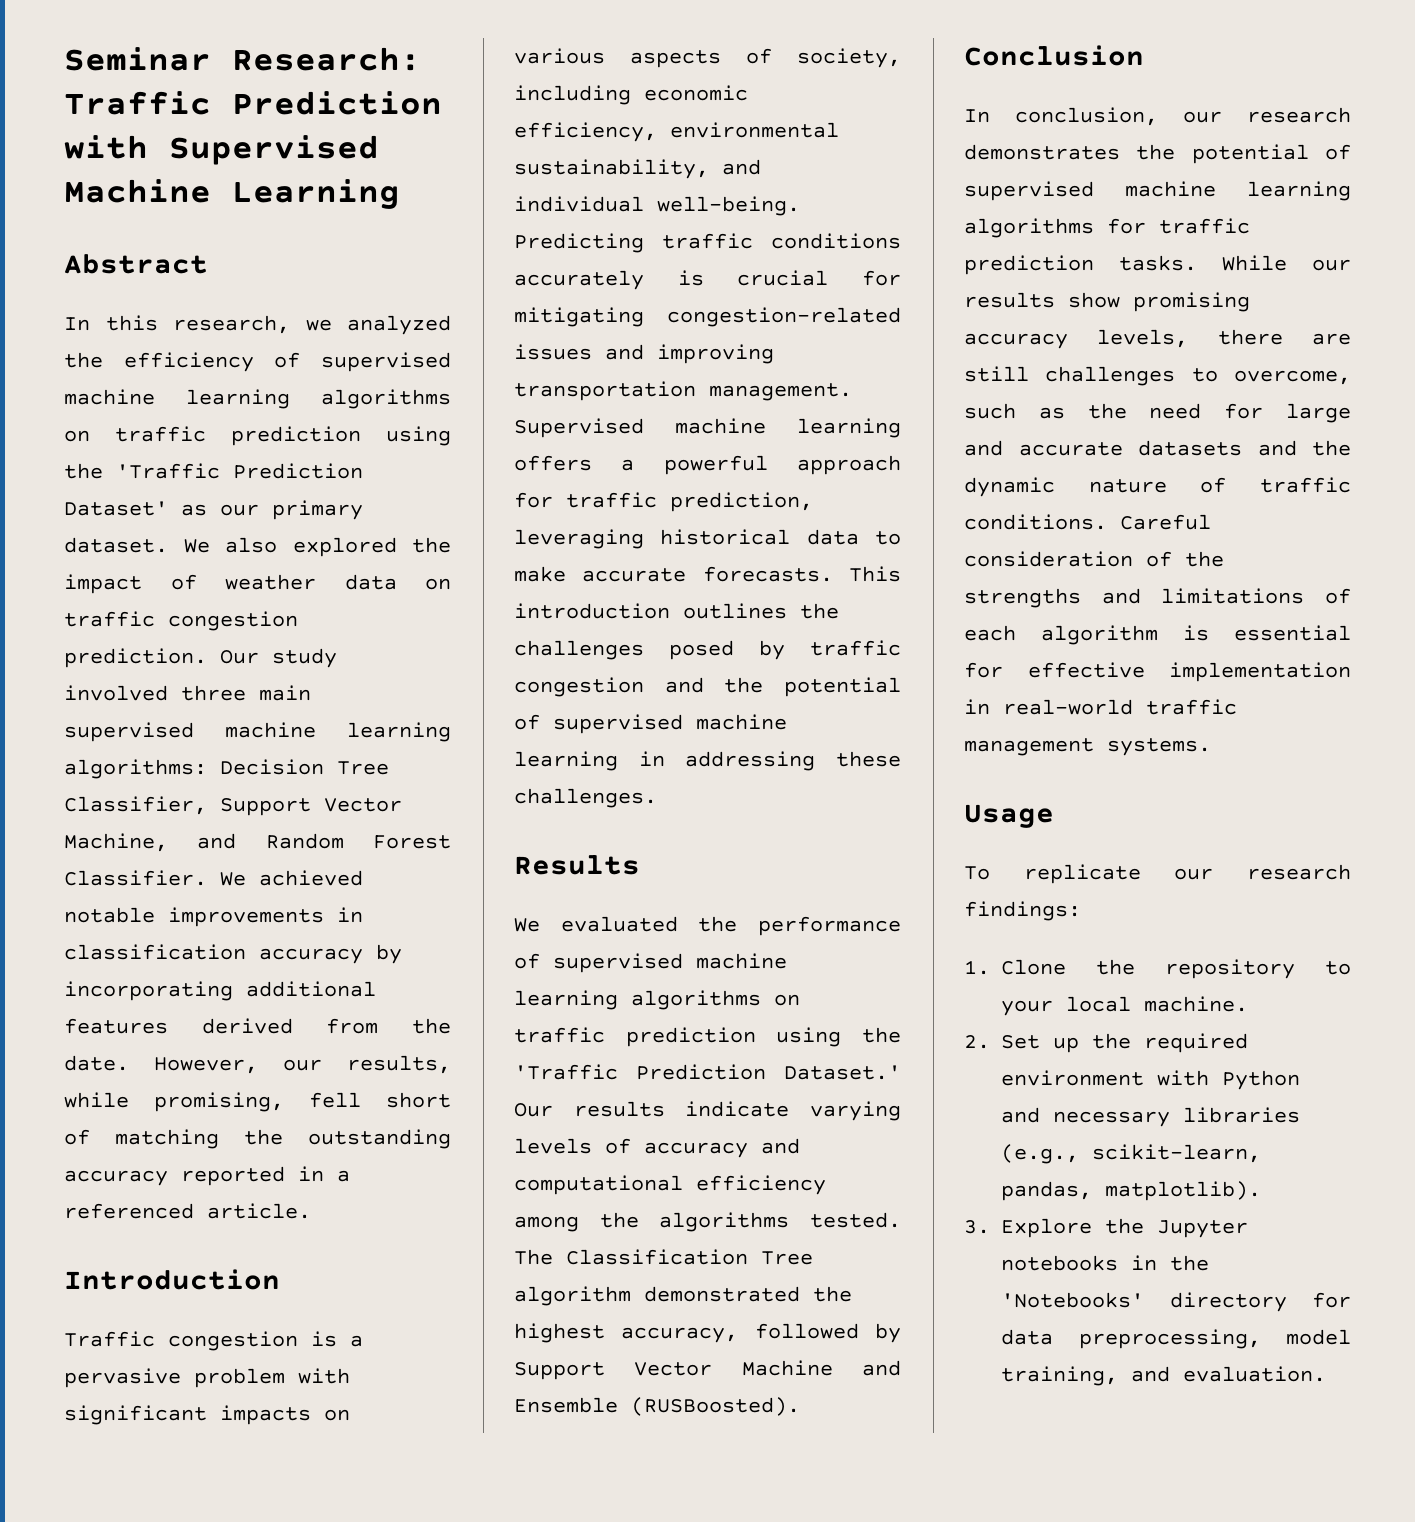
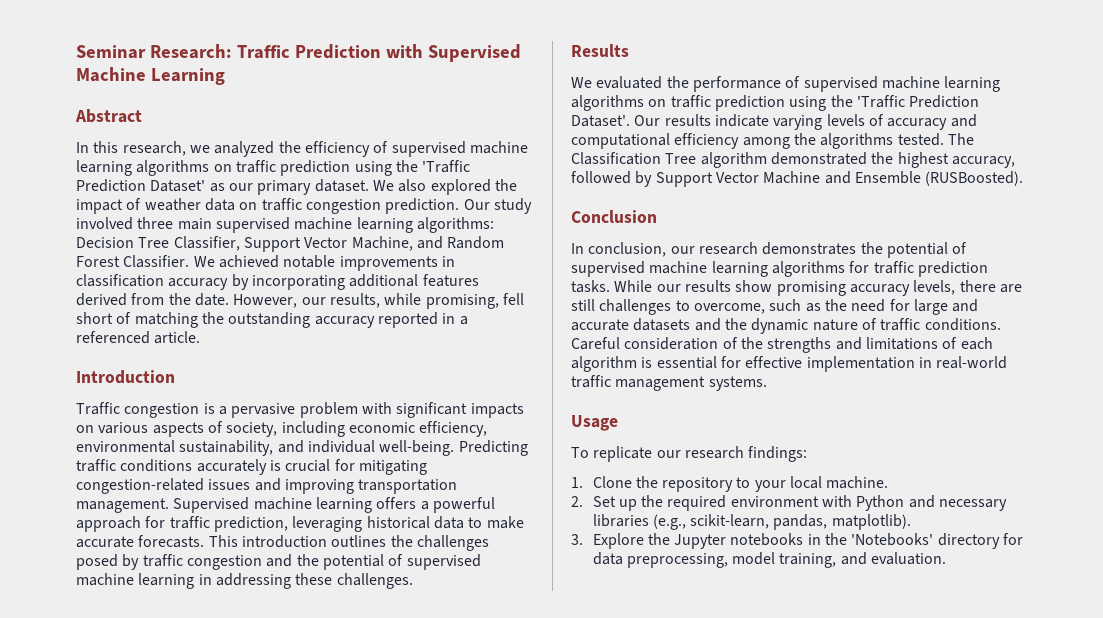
[784,1065,901,1080] Dataset.' -> [571,115,630,127] Dataset'.

